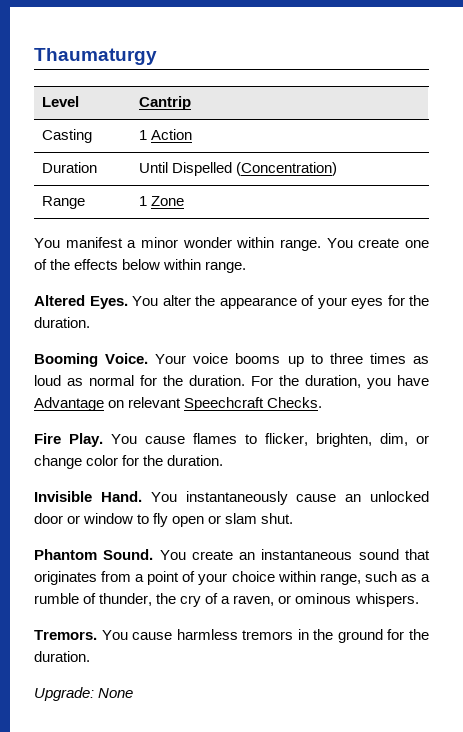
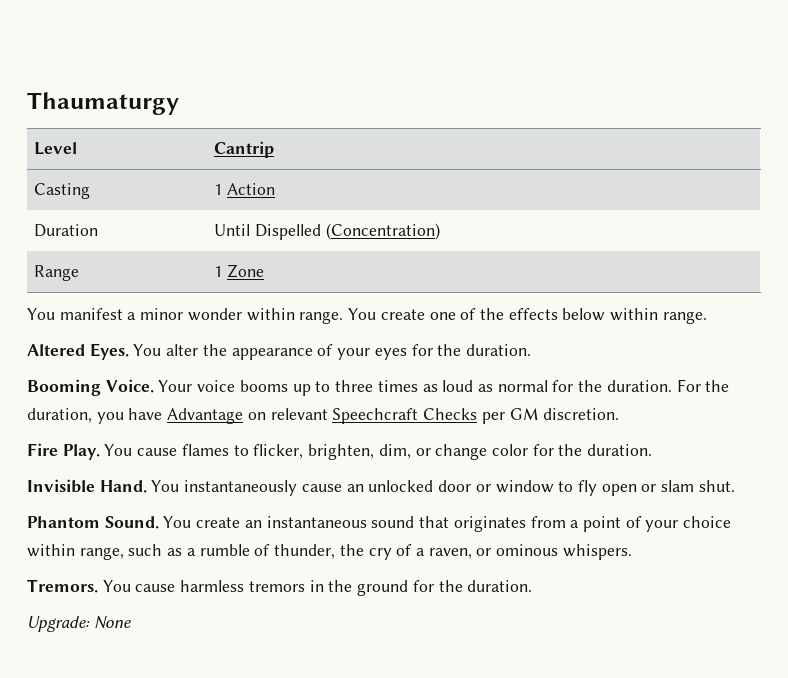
[267,397,323,408] Checks. -> [423,408,620,424] Checks per GM discretion.

